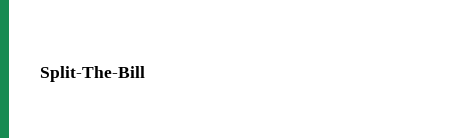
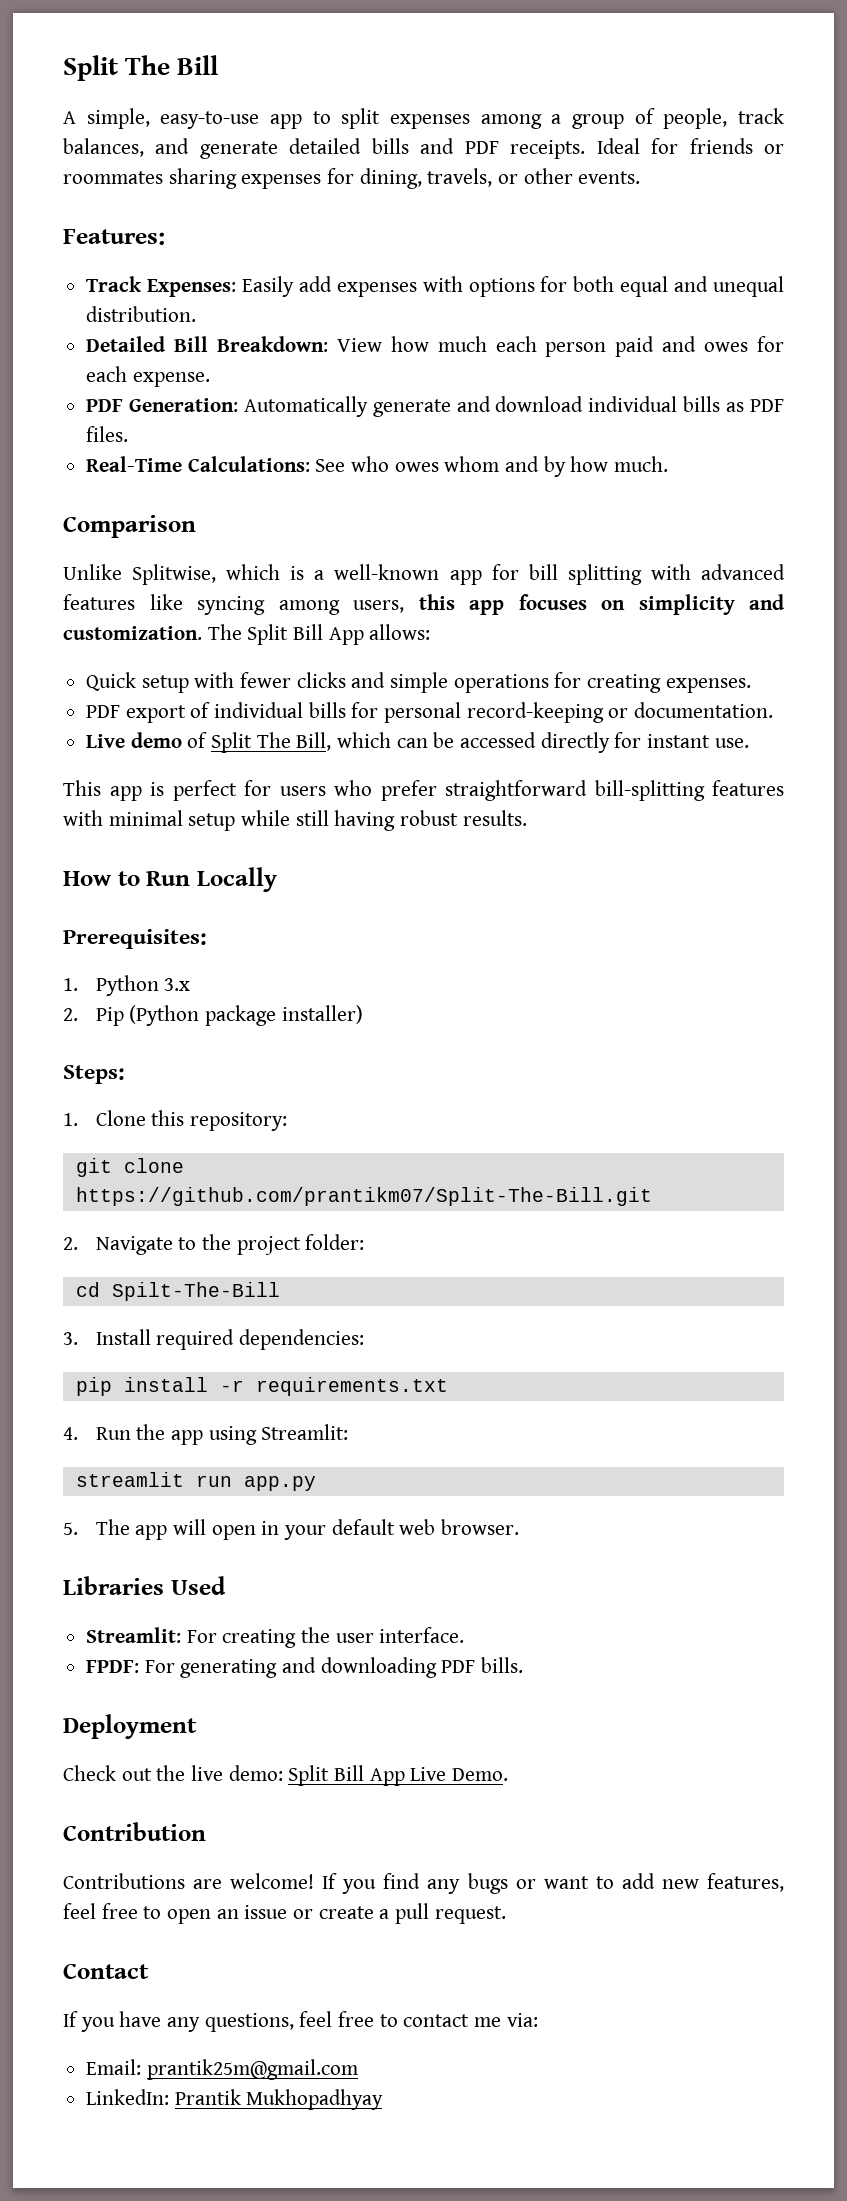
[40,66,145,82] Split-The-Bill -> [63,55,219,81] [63,108,784,129] [63,138,785,159] [63,168,641,189] [63,229,165,245] [86,276,784,297] [86,306,197,322] [86,336,784,357] [86,366,210,387] [86,396,784,417] [86,426,129,442] [86,456,669,477] [63,515,196,538] [63,564,785,585] [63,594,784,615] [63,624,431,645] [86,672,751,693] [86,702,774,723] [86,732,749,753] [63,780,784,801] [63,810,527,831] [63,867,277,892] [63,929,207,949] [63,975,191,996] [63,1005,363,1026] [63,1065,125,1084] [63,1110,288,1131] [75,1158,184,1177] [75,1187,652,1206] [63,1234,365,1255] [75,1282,280,1301] [63,1329,365,1350] [75,1377,448,1396] [63,1424,349,1445] [75,1472,316,1491] [63,1519,520,1540] [63,1576,226,1595] [86,1627,465,1648] [86,1657,524,1678] [63,1714,197,1739] [63,1765,509,1786] [63,1822,206,1841] [63,1873,785,1894] [63,1903,506,1924] [63,1963,149,1979] [63,2011,538,2032] [86,2059,358,2080] [86,2089,384,2110] Split The Bill // A simple, easy-to-use app to split expenses among a group of people, track balances, and generate detailed bills and PDF receipts. Ideal for friends or roommates sharing expenses for dining, travels, or other events. // Features: // Track Expenses: Easily add expenses with options for both equal and unequal distribution. // Detailed Bill Breakdown: View how much each person paid and owes for each expense. // PDF Generation: Automatically generate and download individual bills as PDF files. // Real-Time Calculations: See who owes whom and by how much. // Comparison // Unlike Splitwise, which is a well-known app for bill splitting with advanced features like syncing among users, this app focuses on simplicity and customization. The Split Bill App allows: // Quick setup with fewer clicks and simple operations for creating expenses. // PDF export of individual bills for personal record-keeping or documentation. // Live demo of Split The Bill, which can be accessed directly for instant use. // This app is perfect for users who prefer straightforward bill-splitting features with minimal setup while still having robust results. // How to Run Locally // Prerequisites: // 1. Python 3.x // 2. Pip (Python package installer) // Steps: // 1. Clone this repository: // git clone https://github.com/prantikm07/Split-The-Bill.git // 2. Navigate to the project folder: // cd Spilt-The-Bill // 3. Install required dependencies: // pip install -r requirements.txt // 4. Run the app using Streamlit: // streamlit run app.py // 5. The app will open in your default web browser. // Libraries Used // Streamlit: For creating the user interface. // FPDF: For generating and downloading PDF bills. // Deployment // Check out the live demo: Split Bill App Live Demo. // Contribution // Contributions are welcome! If you find any bugs or want to add new features, feel free to open an issue or create a pull request. // Contact // If you have any questions, feel free to contact me via: // Email: prantik25m@gmail.com // LinkedIn: Prantik Mukhopadhyay

